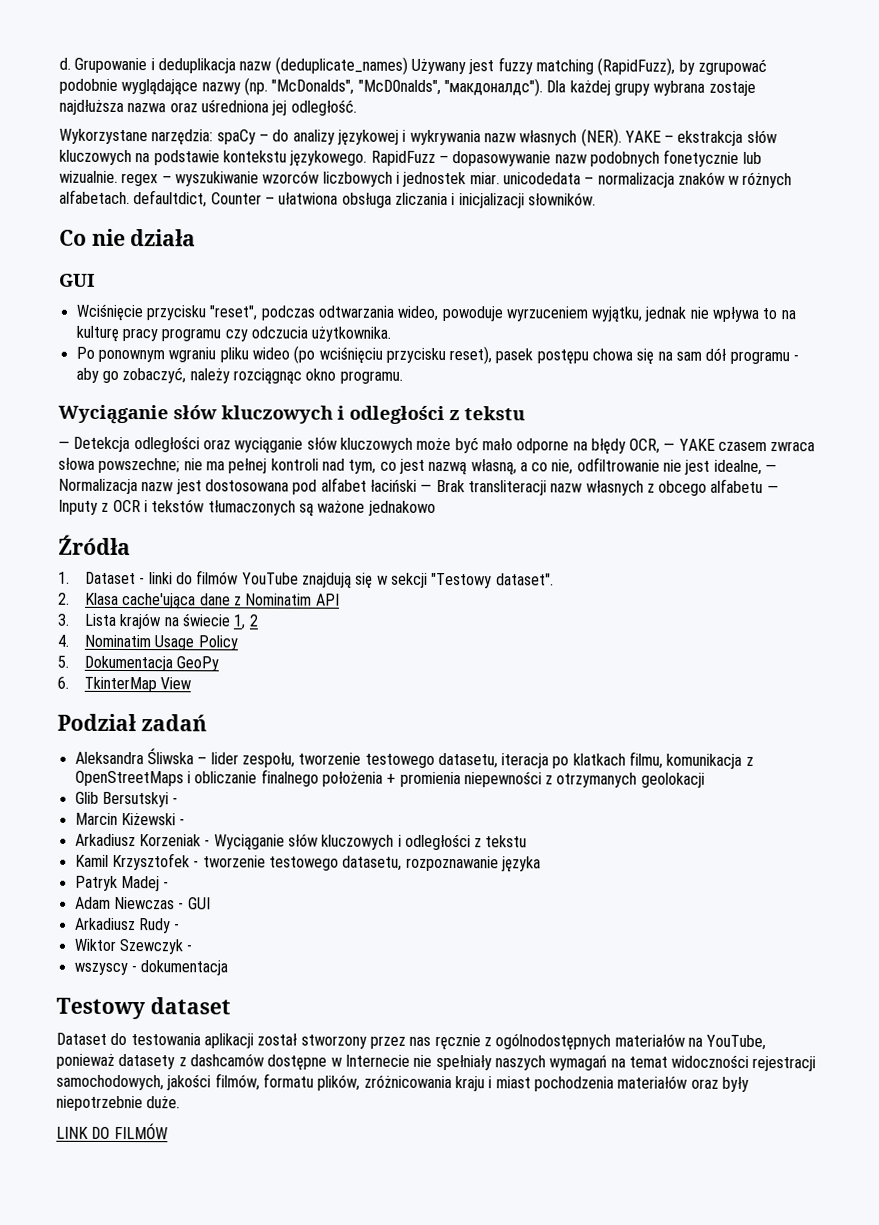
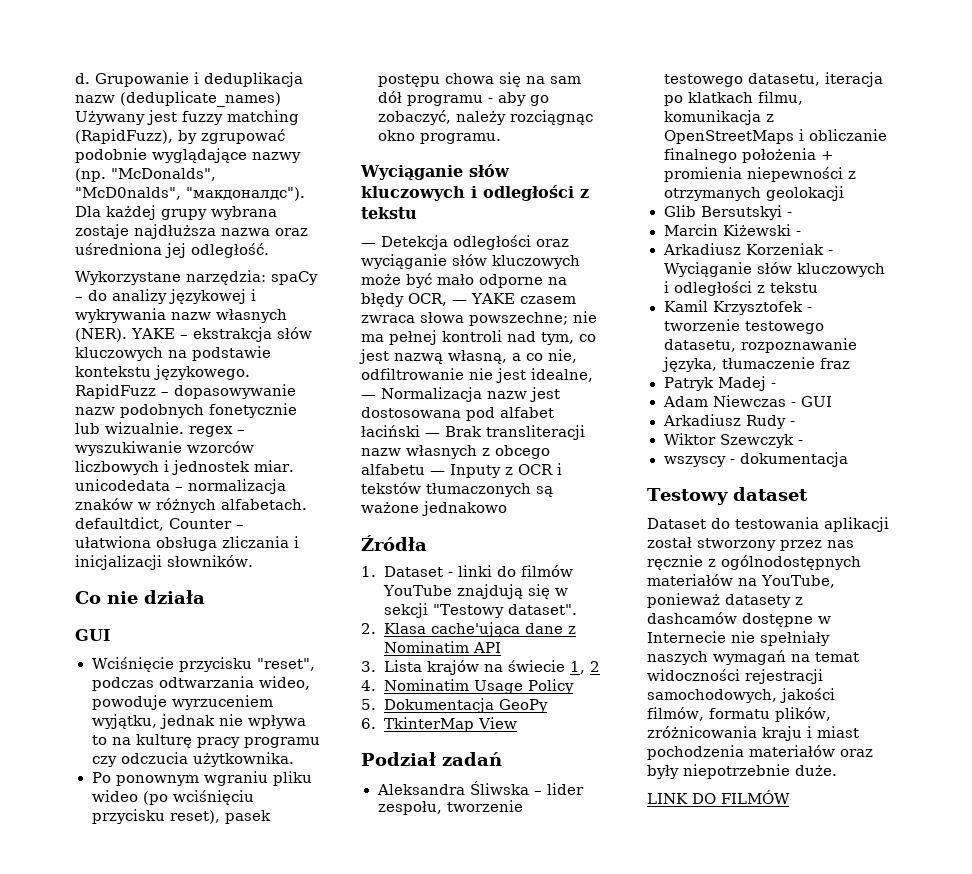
[500,856,541,873] języka -> [661,357,850,372] języka, tłumaczenie fraz

